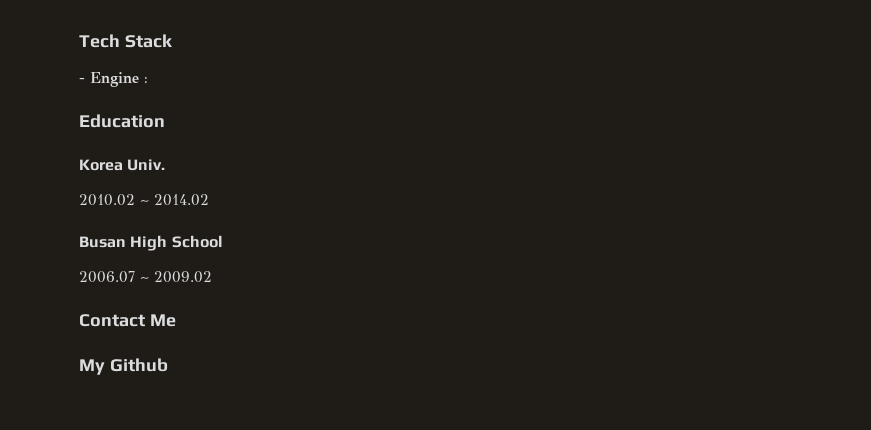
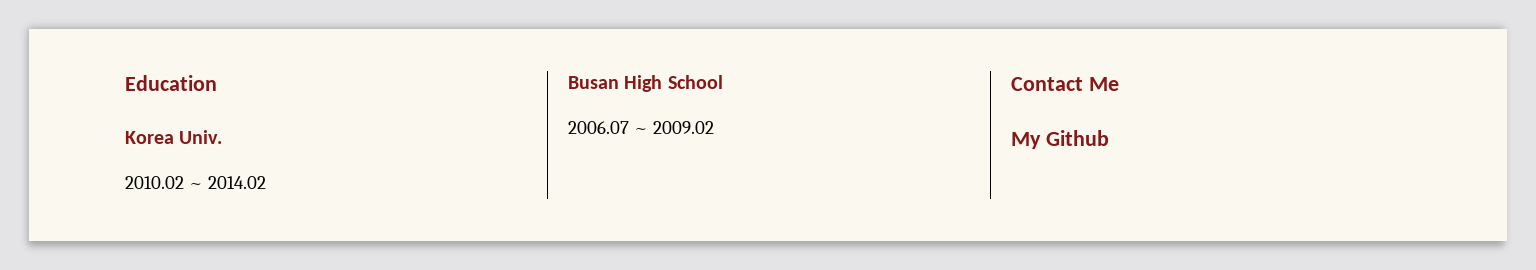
[79,34,172,48] [79,72,148,87] Tech Stack // - Engine : // -> (125, 83) none

